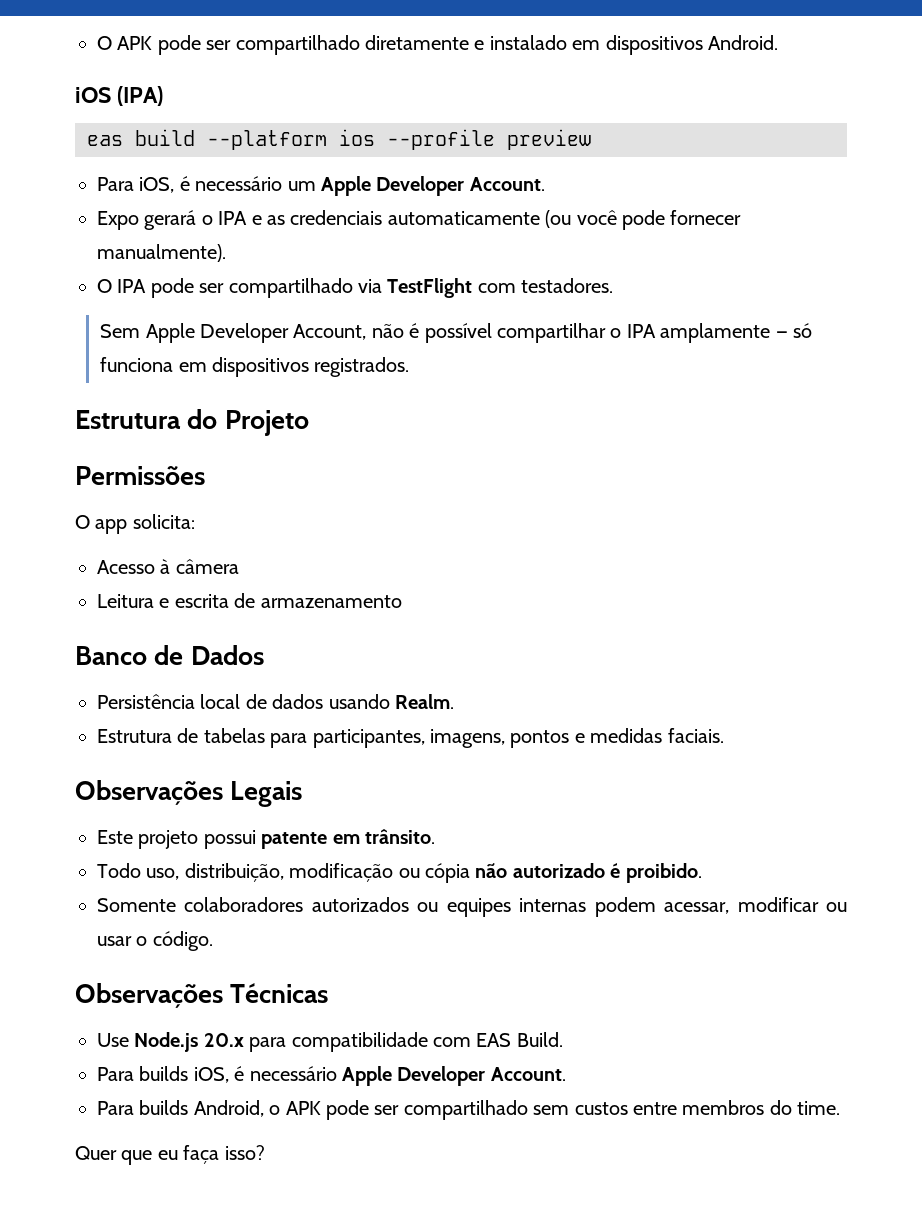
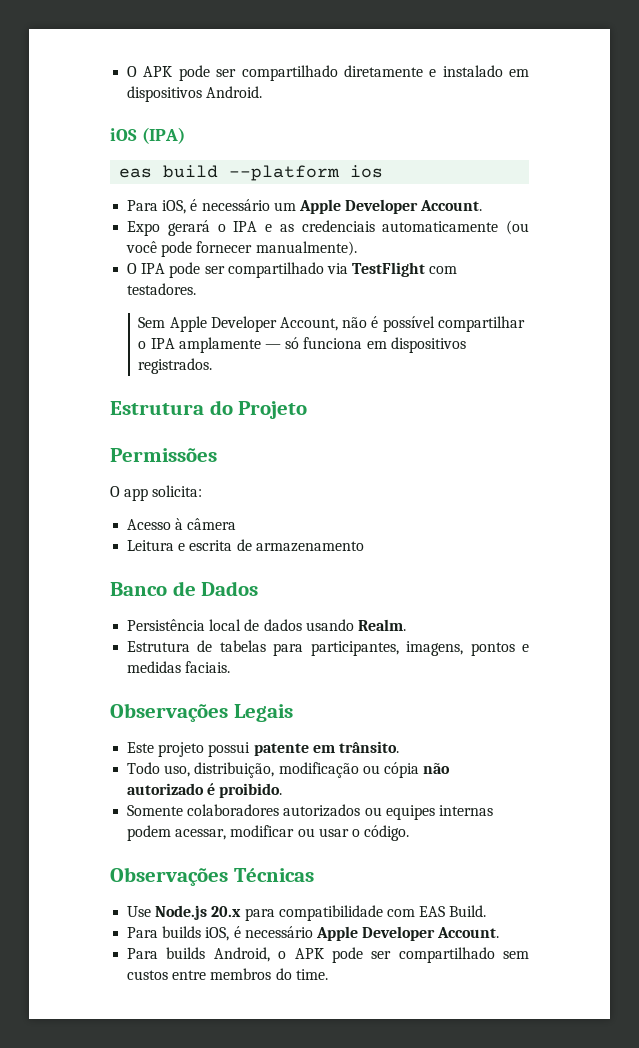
[387,129,591,150] --profile preview -> (384, 171) none
[75,1145,265,1165] // Quer que eu faça isso? -> (328, 974) none

